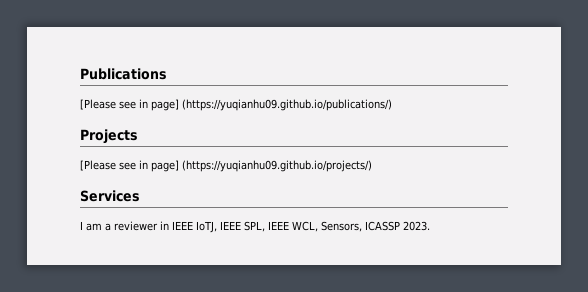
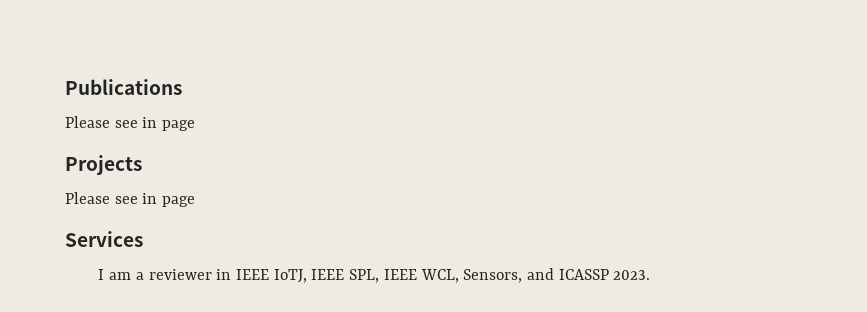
[80,99,392,111] [Please see in page] (https://yuqianhu09.github.io/publications/) -> [65,116,196,131] Please see in page
[80,160,372,172] [Please see in page] (https://yuqianhu09.github.io/projects/) -> [65,192,196,207] Please see in page
(362, 226) none -> [527,268,555,280] and

